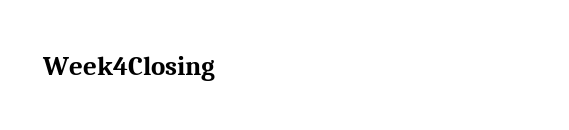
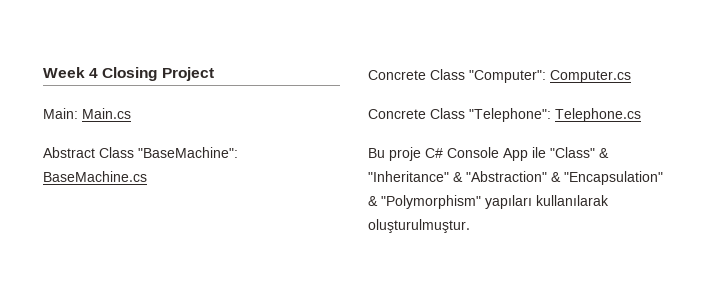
[42,56,215,81] Week4Closing -> [43,67,214,81] [43,108,131,119] [43,147,238,158] [43,171,147,182] [368,69,631,83] [368,108,641,122] [368,147,609,161] [368,171,663,185] [368,195,609,209] [368,219,470,233] Week 4 Closing Project // Main: Main.cs // Abstract Class "BaseMachine": BaseMachine.cs // Concrete Class "Computer": Computer.cs // Concrete Class "Telephone": Telephone.cs // Bu proje C# Console App ile "Class" & "Inheritance" & "Abstraction" & "Encapsulation" & "Polymorphism" yapıları kullanılarak oluşturulmuştur.

